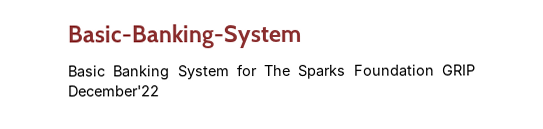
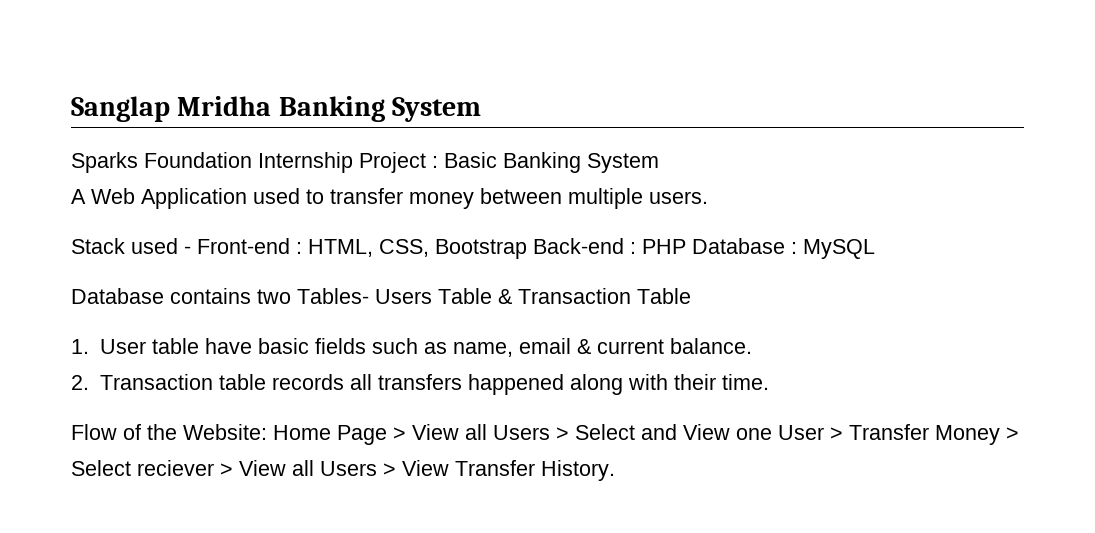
[67,23,301,49] [68,64,476,81] [68,85,160,97] Basic-Banking-System // Basic Banking System for The Sparks Foundation GRIP December'22 -> [71,96,482,122] [71,152,659,173] [71,188,708,209] [71,238,875,259] [71,288,691,304] [71,338,752,357] [71,374,769,395] [71,424,1019,445] [71,460,615,481] Sanglap Mridha Banking System // Sparks Foundation Internship Project : Basic Banking System // A Web Application used to transfer money between multiple users. // Stack used - Front-end : HTML, CSS, Bootstrap Back-end : PHP Database : MySQL // Database contains two Tables- Users Table & Transaction Table // 1. User table have basic fields such as name, email & current balance. // 2. Transaction table records all transfers happened along with their time. // Flow of the Website: Home Page > View all Users > Select and View one User > Transfer Money > Select reciever > View all Users > View Transfer History.

